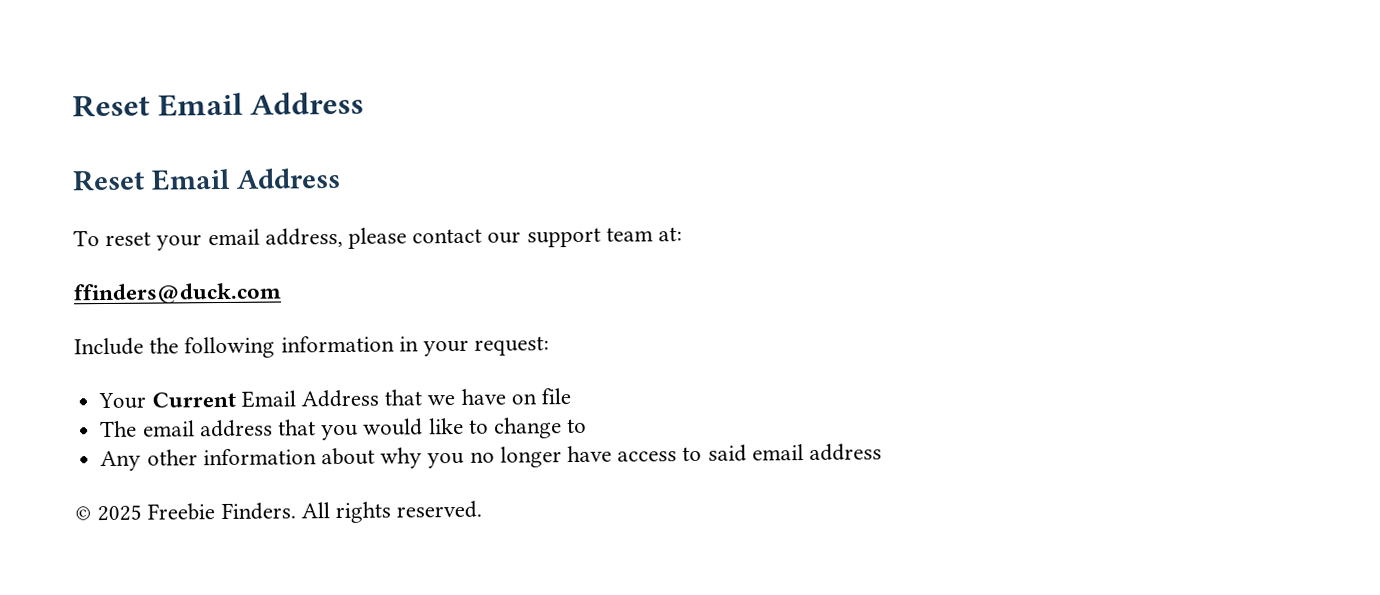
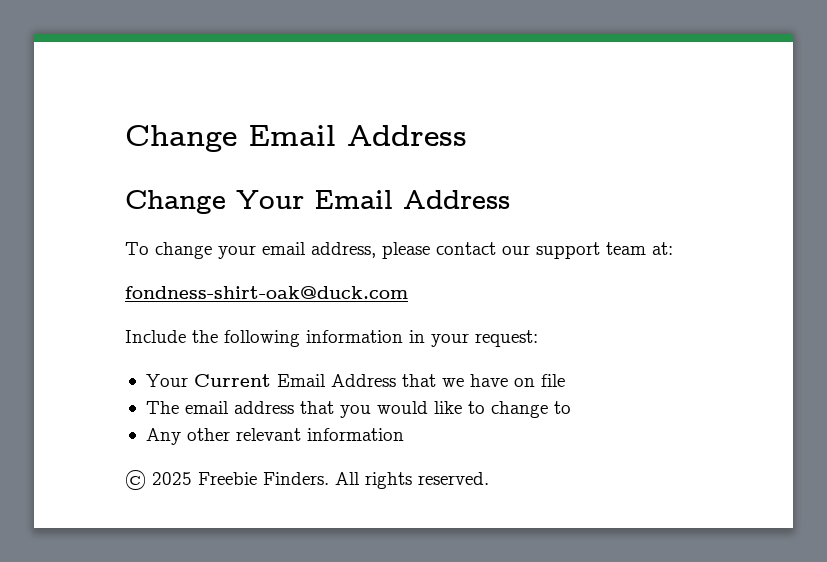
[72,91,365,118] [72,169,145,192] Reset Email Address // Reset -> [125,125,467,152] [125,190,304,214] Change Email Address // Change Your
[105,231,152,246] reset -> [155,242,212,259] change
[73,282,282,305] ffinders@duck.com -> [125,286,408,299] fondness-shirt-oak@duck.com
[202,443,883,469] information about why you no longer have access to said email address -> [235,428,404,441] relevant information

